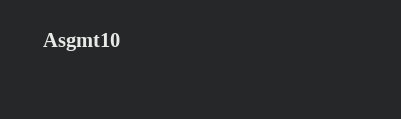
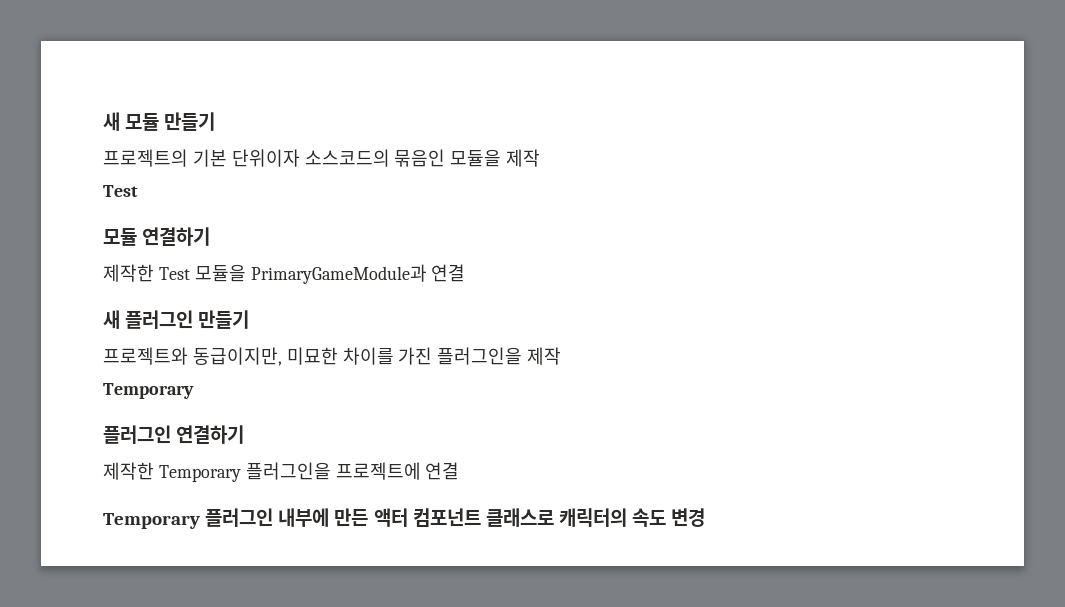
[43,33,120,51] Asgmt10 -> [103,112,216,131] [103,149,541,167] [103,185,138,197] [103,227,211,246] [103,264,466,284] [103,310,250,329] [103,347,562,366] [103,383,194,399] [103,425,245,444] [103,462,460,482] [103,508,706,529] 새 모듈 만들기 // 프로젝트의 기본 단위이자 소스코드의 묶음인 모듈을 제작 // Test // 모듈 연결하기 // 제작한 Test 모듈을 PrimaryGameModule과 연결 // 새 플러그인 만들기 // 프로젝트와 동급이지만, 미묘한 차이를 가진 플러그인을 제작 // Temporary // 플러그인 연결하기 // 제작한 Temporary 플러그인을 프로젝트에 연결 // Temporary 플러그인 내부에 만든 액터 컴포넌트 클래스로 캐릭터의 속도 변경

